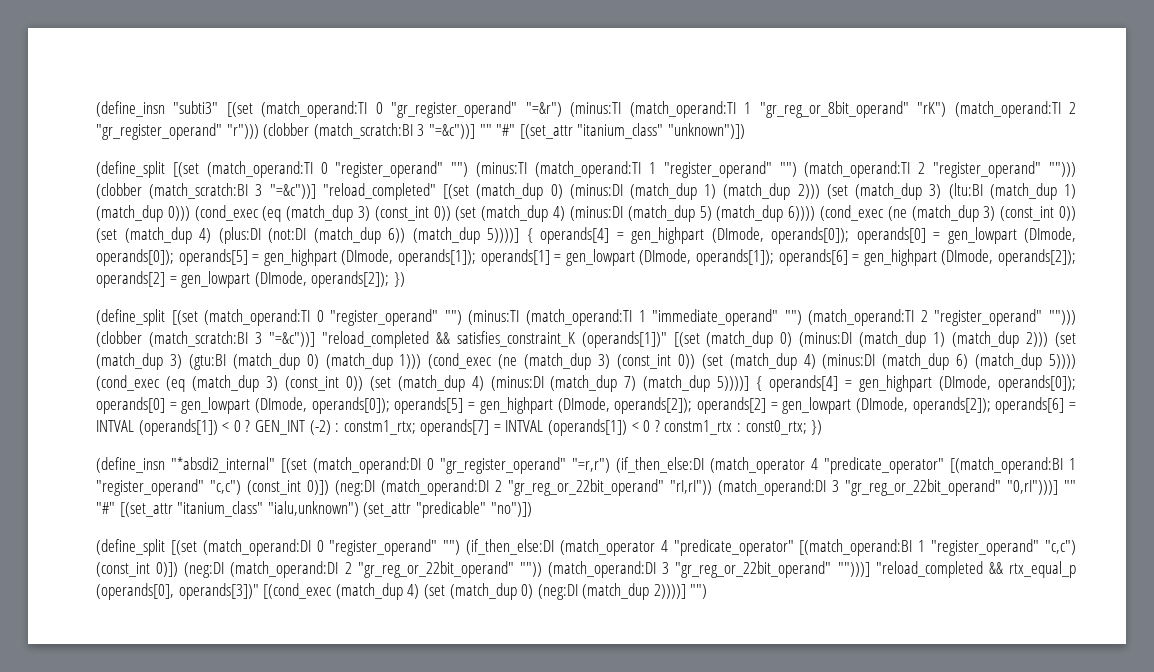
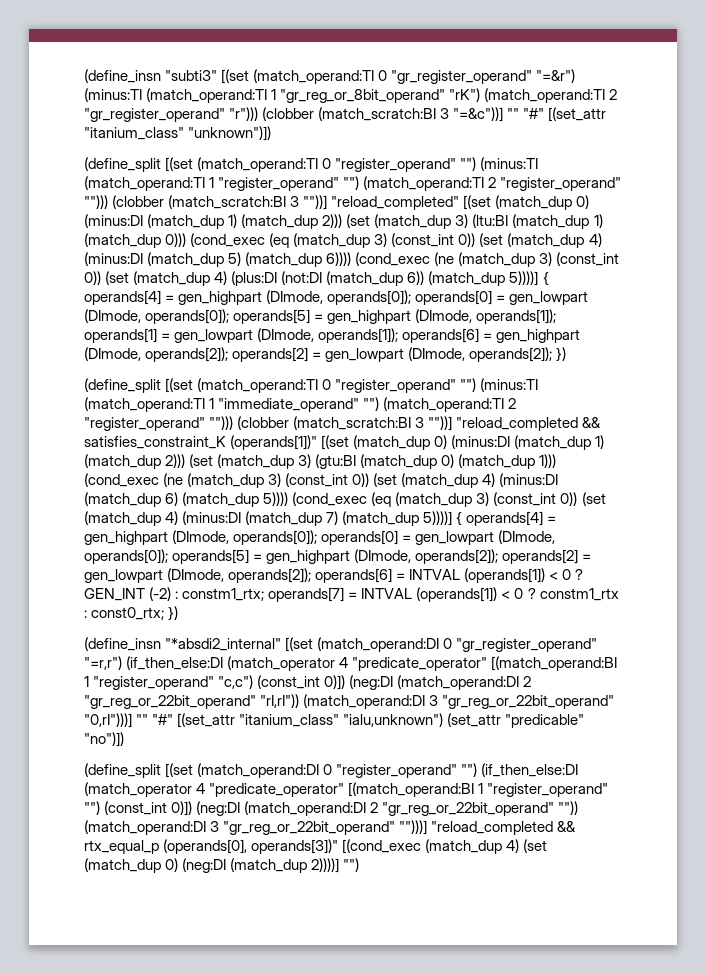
[269,184,316,199] "=&c"))] -> [303,195,328,210] ""))]
[268,332,315,347] "=&c"))] -> [428,416,453,431] ""))]
[1045,540,1077,555] "c,c") -> [84,801,100,815] "")

